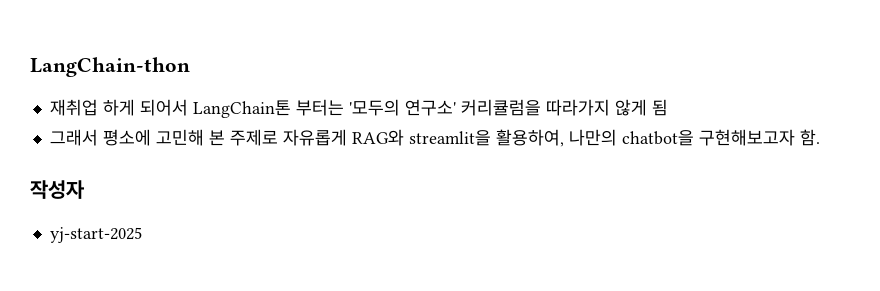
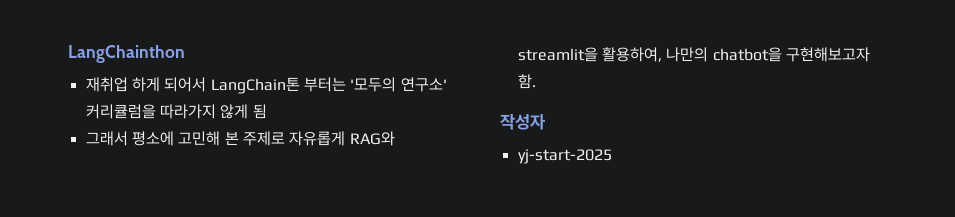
[30,57,190,77] LangChain-thon -> [68,45,185,63] LangChainthon

